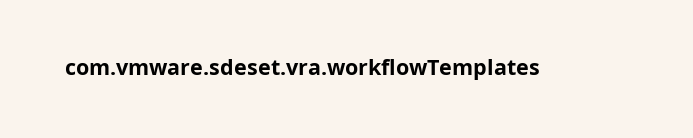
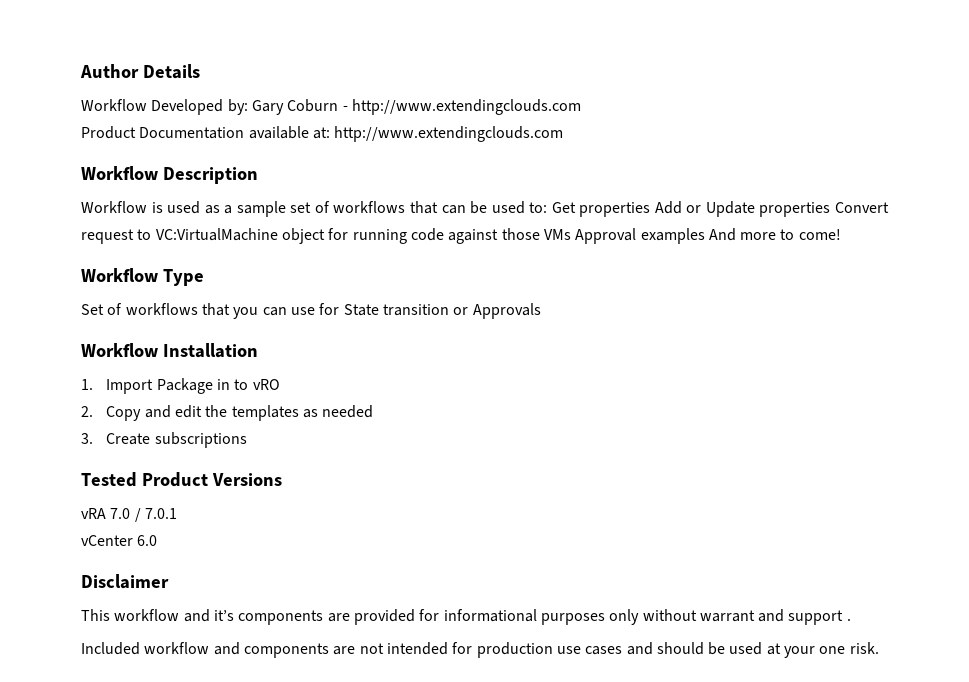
[65,59,540,80] com.vmware.sdeset.vra.workflowTemplates -> [80,64,200,79] [81,99,581,115] [81,126,564,142] [81,166,258,184] [81,201,889,217] [81,228,841,244] [81,268,204,286] [81,303,541,319] [81,343,258,358] [81,378,280,394] [81,405,374,421] [81,432,247,448] [81,472,282,487] [81,508,177,522] [81,535,158,546] [81,574,169,589] [81,609,851,625] [81,642,879,658] Author Details // Workflow Developed by: Gary Coburn - http://www.extendingclouds.com // Product Documentation available at: http://www.extendingclouds.com // Workflow Description // Workflow is used as a sample set of workflows that can be used to: Get properties Add or Update properties Convert request to VC:VirtualMachine object for running code against those VMs Approval examples And more to come! // Workflow Type // Set of workflows that you can use for State transition or Approvals // Workflow Installation // 1. Import Package in to vRO // 2. Copy and edit the templates as needed // 3. Create subscriptions // Tested Product Versions // vRA 7.0 / 7.0.1 // vCenter 6.0 // Disclaimer // This workflow and it’s components are provided for informational purposes only without warrant and support . // Included workflow and components are not intended for production use cases and should be used at your one risk.

